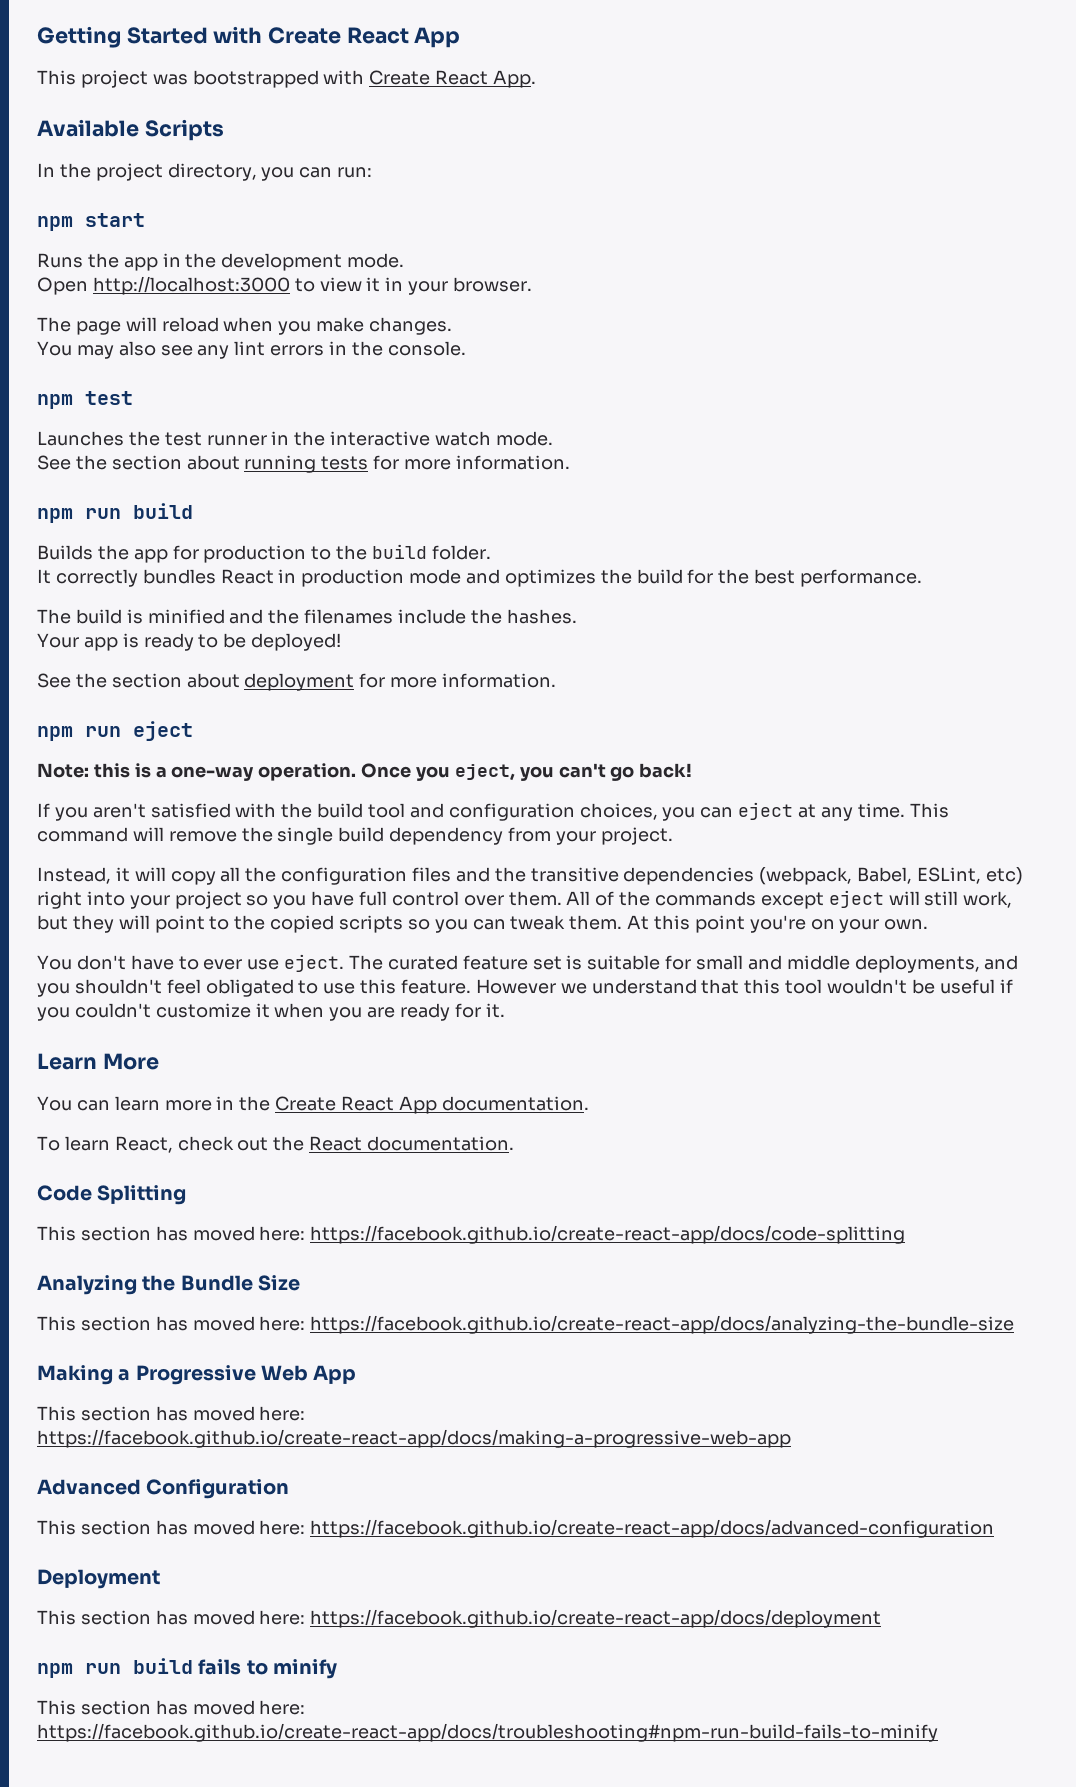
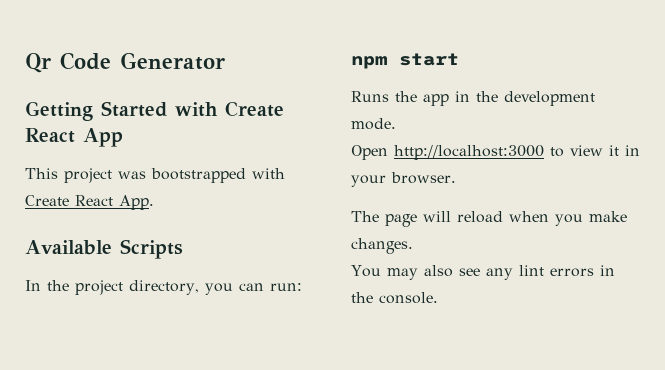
(37, 37) none -> [25,52,225,73] Qr Code Generator //
[37,391,133,409] [37,431,553,446] [37,455,570,473] [37,503,193,523] [37,544,491,563] [37,569,923,587] [37,609,577,624] [37,633,342,651] [37,673,557,691] [37,721,193,741] [37,763,693,781] [37,802,949,821] [37,827,673,845] [37,867,1023,885] [37,890,1013,909] [37,915,929,933] [37,954,1019,973] [37,979,1013,997] [37,1003,505,1021] [37,1053,159,1070] [37,1096,589,1114] [37,1136,515,1153] [37,1185,187,1205] [37,1225,906,1244] [37,1275,300,1295] [37,1315,1015,1334] [37,1365,357,1385] [37,1406,306,1421] [37,1429,791,1448] [37,1479,290,1499] [37,1519,995,1538] [37,1569,160,1589] [37,1609,882,1628] [37,1658,337,1679] [37,1700,306,1715] [37,1723,938,1742] // npm test // Launches the test runner in the interactive watch mode. // See the section about running tests for more information. // npm run build // Builds the app for production to the build folder. // It correctly bundles React in production mode and optimizes the build for the best performance. // The build is minified and the filenames include the hashes. // Your app is ready to be deployed! // See the section about deployment for more information. // npm run eject // Note: this is a one-way operation. Once you eject, you can't go back! // If you aren't satisfied with the build tool and configuration choices, you can eject at any time. This command will remove the single build dependency from your project. // Instead, it will copy all the configuration files and the transitive dependencies (webpack, Babel, ESLint, etc) right into your project so you have full control over them. All of the commands except eject will still work, but they will point to the copied scripts so you can tweak them. At this point you're on your own. // You don't have to ever use eject. The curated feature set is suitable for small and middle deployments, and you shouldn't feel obligated to use this feature. However we understand that this tool wouldn't be useful if you couldn't customize it when you are ready for it. // Learn More // You can learn more in the Create React App documentation. // To learn React, check out the React documentation. // Code Splitting // This section has moved here: https://facebook.github.io/create-react-app/docs/code-splitting // Analyzing the Bundle Size // This section has moved here: https://facebook.github.io/create-react-app/docs/analyzing-the-bundle-size // Making a Progressive Web App // This section has moved here: https://facebook.github.io/create-react-app/docs/making-a-progressive-web-app // Advanced Configuration // This section has moved here: https://facebook.github.io/create-react-app/docs/advanced-configuration // Deployment // This section has moved here: https://facebook.github.io/create-react-app/docs/deployment // npm run build fails to minify // This section has moved here: https://facebook.github.io/create-react-app/docs/troubleshooting#npm-run-build-fails-to-minify -> (438, 298) none

